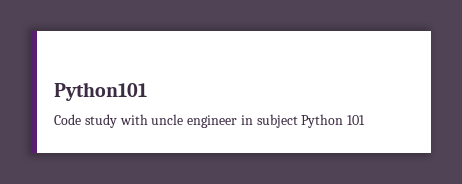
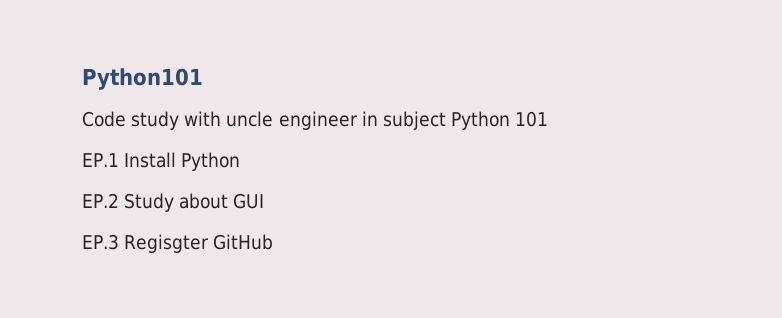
(366, 120) none -> [82,152,241,171] [82,193,265,212] [82,234,274,253] // EP.1 Install Python // EP.2 Study about GUI // EP.3 Regisgter GitHub

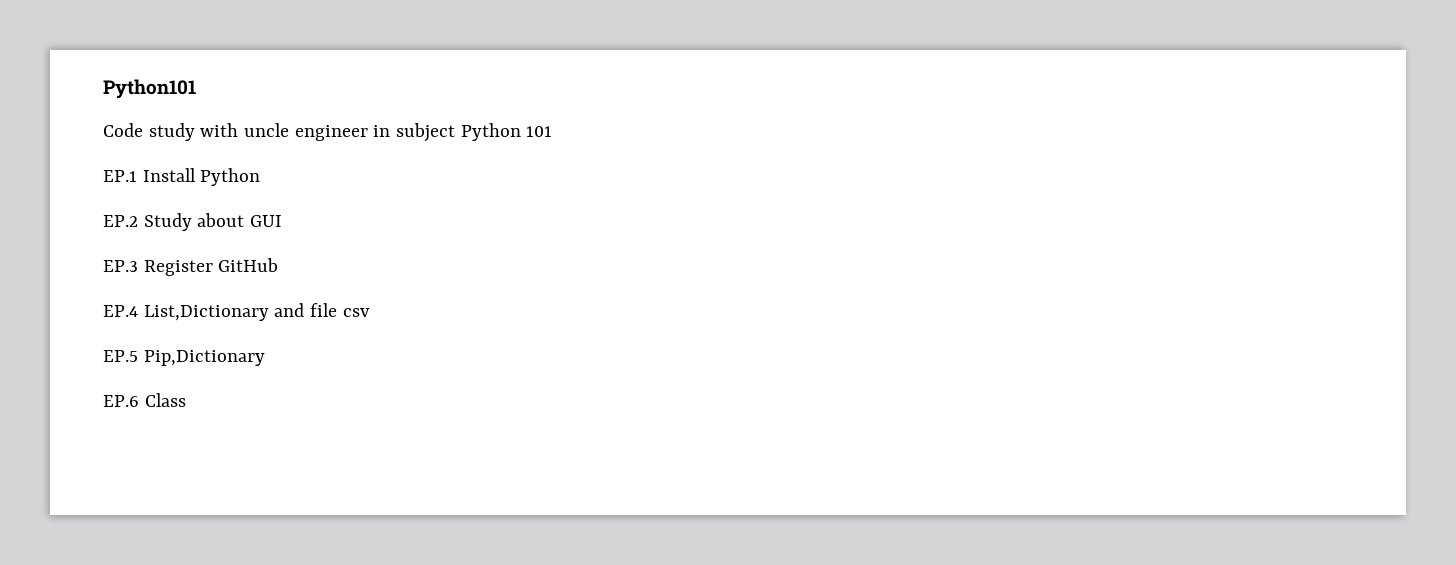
[124,234,210,253] Regisgter -> [143,260,213,276] Register
(274, 242) none -> [103,303,370,321] [103,350,265,366] [103,393,186,407] // EP.4 List,Dictionary and file csv // EP.5 Pip,Dictionary // EP.6 Class

